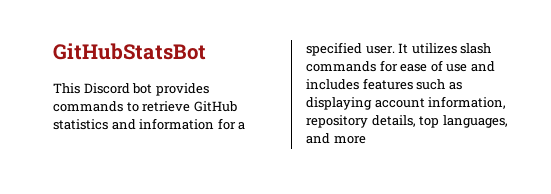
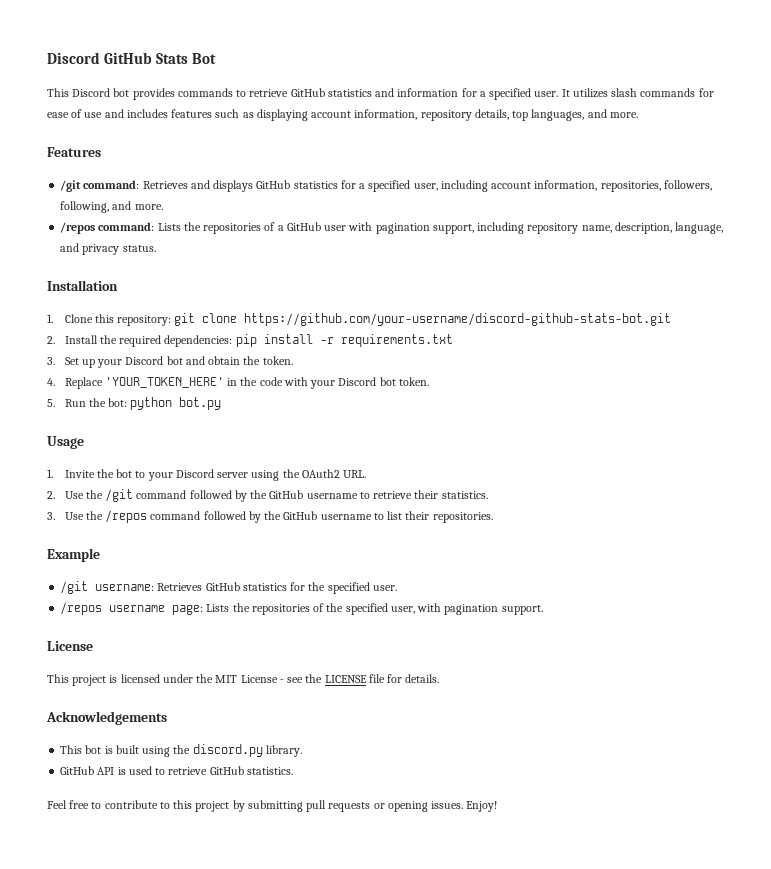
[53,43,206,60] GitHubStatsBot -> [47,52,217,64] Discord GitHub Stats Bot
[333,136,366,144] more -> [609,112,638,118] [47,147,101,157] [60,180,712,192] [60,201,163,213] [60,222,724,234] [60,243,156,255] [47,280,118,291] [47,313,672,326] [47,334,453,347] [47,356,293,368] [47,377,429,389] [47,397,222,410] [47,436,84,449] [47,469,367,481] [47,489,488,502] [47,510,493,523] [47,548,100,562] [60,581,397,594] [60,602,543,615] [47,641,93,651] [47,674,440,686] [46,711,167,725] [60,744,302,757] [60,766,293,775] [47,800,498,812] more. // Features // /git command: Retrieves and displays GitHub statistics for a specified user, including account information, repositories, followers, following, and more. // /repos command: Lists the repositories of a GitHub user with pagination support, including repository name, description, language, and privacy status. // Installation // 1. Clone this repository: git clone https://github.com/your-username/discord-github-stats-bot.git // 2. Install the required dependencies: pip install -r requirements.txt // 3. Set up your Discord bot and obtain the token. // 4. Replace 'YOUR_TOKEN_HERE' in the code with your Discord bot token. // 5. Run the bot: python bot.py // Usage // 1. Invite the bot to your Discord server using the OAuth2 URL. // 2. Use the /git command followed by the GitHub username to retrieve their statistics. // 3. Use the /repos command followed by the GitHub username to list their repositories. // Example // /git username: Retrieves GitHub statistics for the specified user. // /repos username page: Lists the repositories of the specified user, with pagination support. // License // This project is licensed under the MIT License - see the LICENSE file for details. // Acknowledgements // This bot is built using the discord.py library. // GitHub API is used to retrieve GitHub statistics. // Feel free to contribute to this project by submitting pull requests or opening issues. Enjoy!

